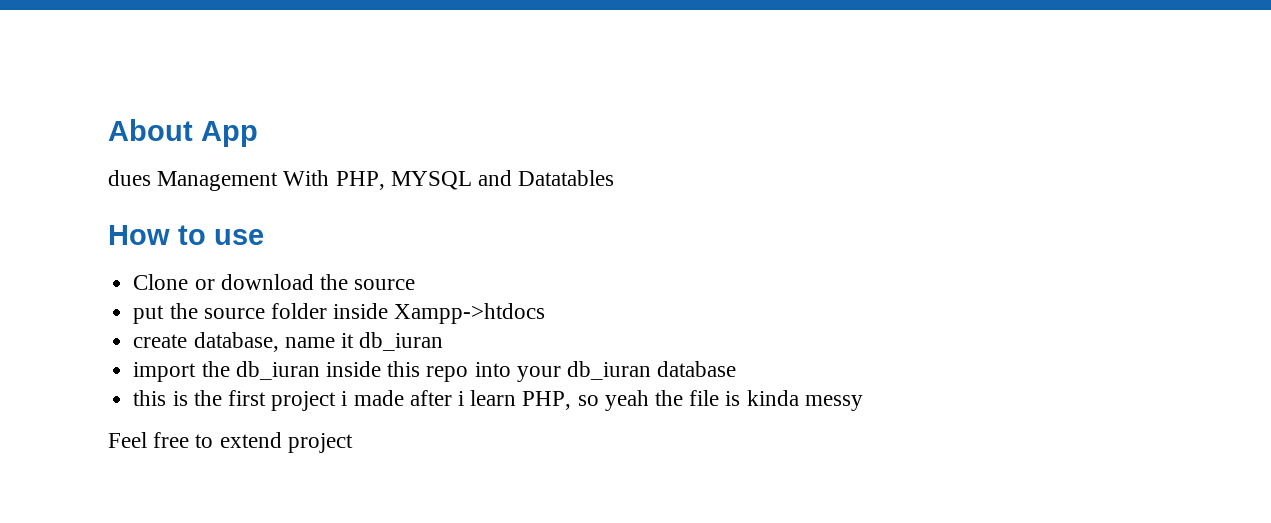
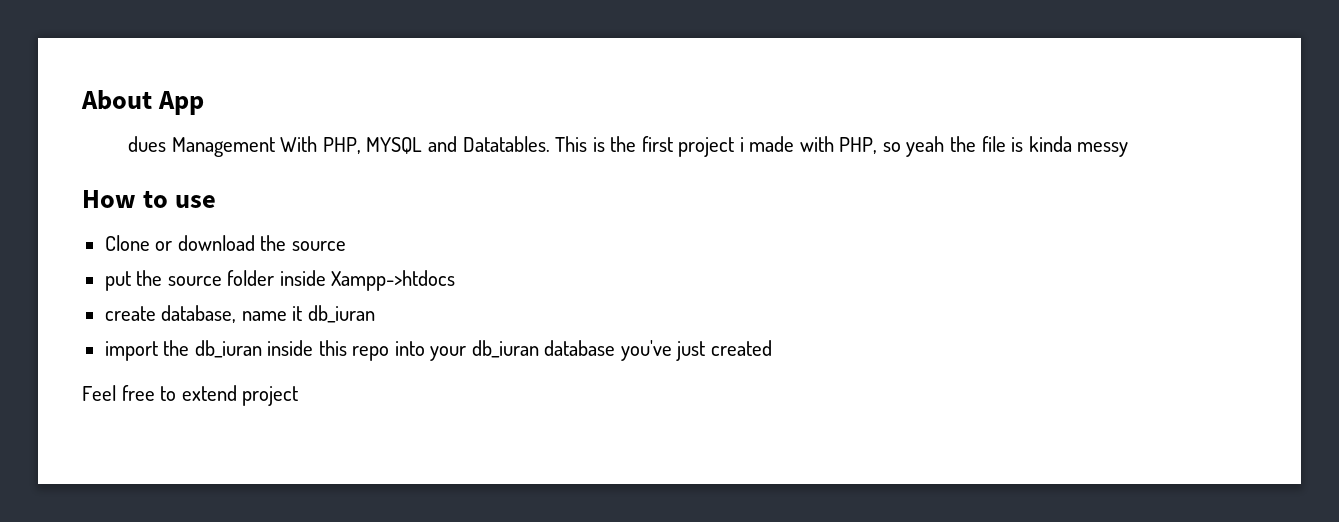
[518,170,615,186] Datatables -> [462,136,1129,157] Datatables. This is the first project i made with PHP, so yeah the file is kinda messy
[133,390,863,411] // this is the first project i made after i learn PHP, so yeah the file is kinda messy -> [620,340,772,361] you've just created

